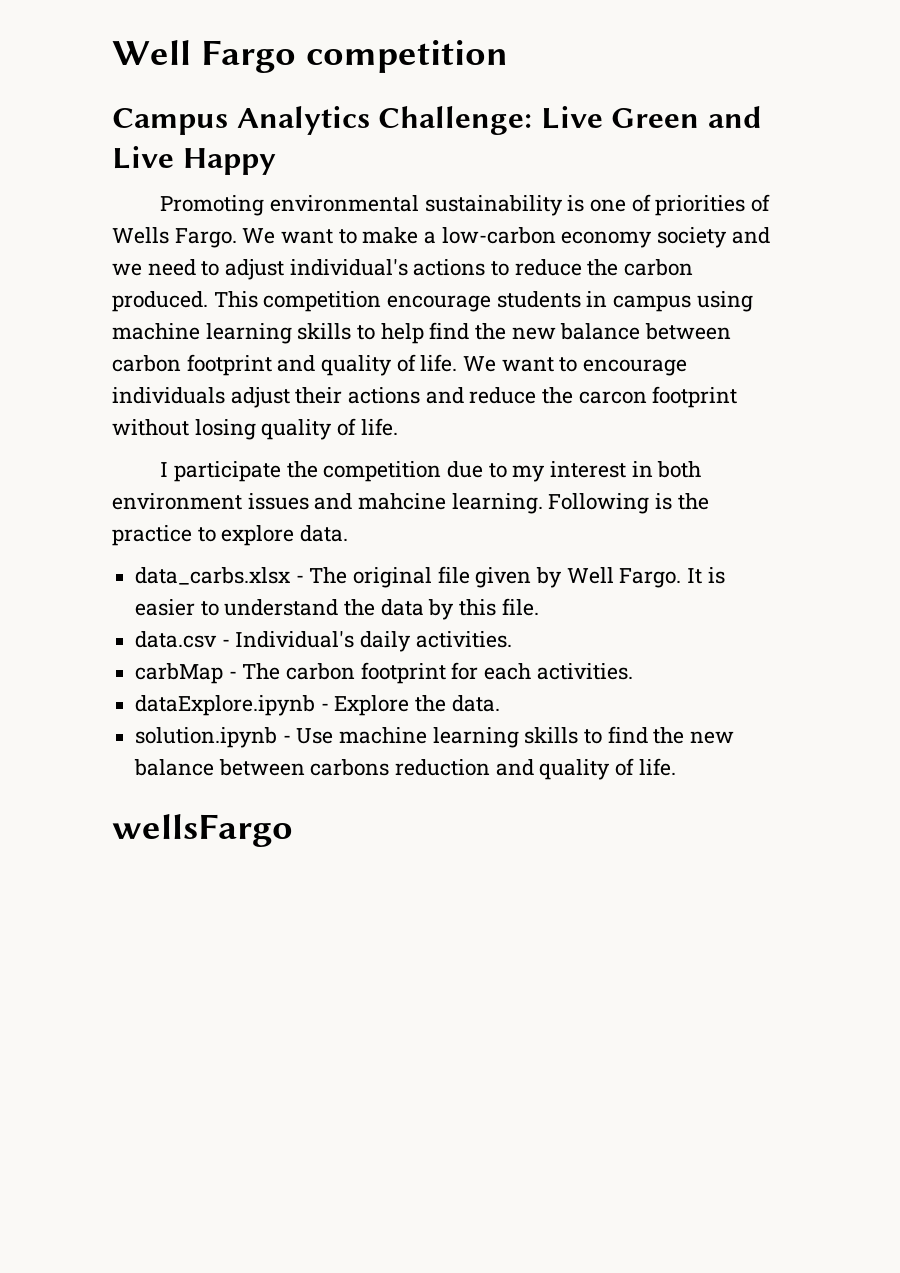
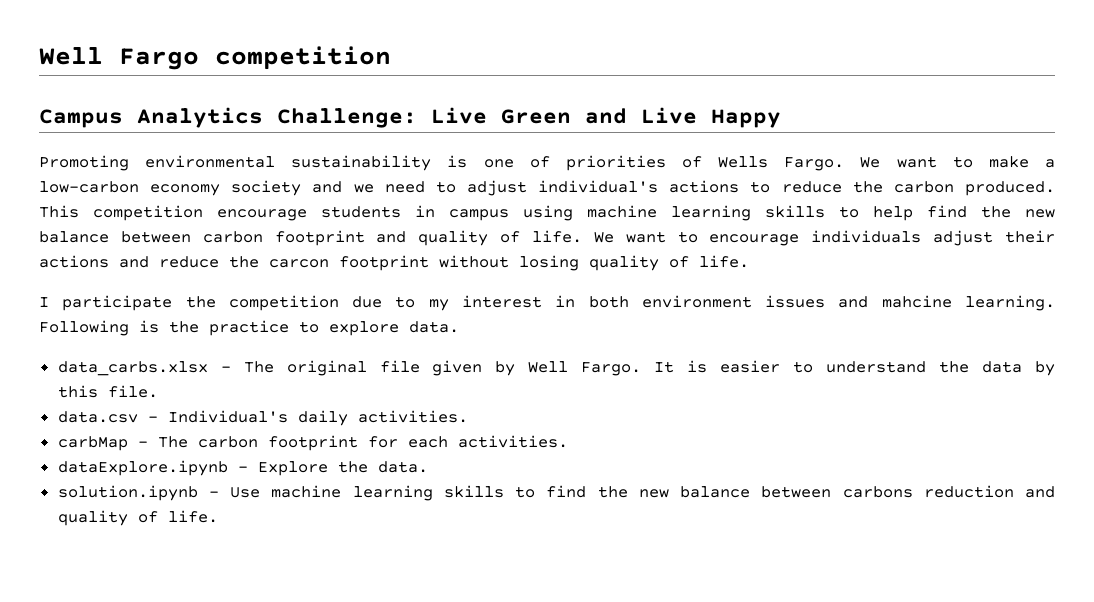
[112,814,293,847] // wellsFargo -> (218, 516) none

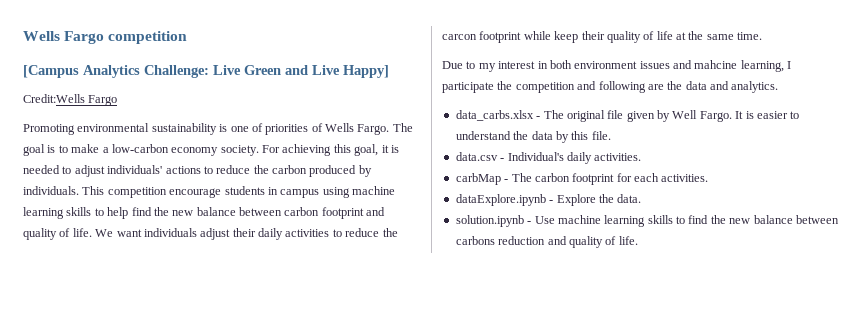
[39,47,103,65] Well -> [23,31,60,41] Wells
[39,109,123,128] Campus -> [23,65,79,78] [Campus
[711,109,781,128] Happy -> [343,65,389,78] [23,94,118,106] Happy] // Credit:Wells Fargo
[860,156,937,168] We want -> [392,123,413,132] [23,144,56,156] The goal is
[231,180,425,196] society and we need -> [220,144,399,156] [23,165,60,174] society. For achieving this goal, it is needed
[538,180,659,193] individual's -> [107,165,163,174] individuals'
[965,181,1055,196] produced. -> [309,165,372,177] [23,186,79,195] produced by individuals.
[677,231,800,246] to encourage -> (142, 233) none
[39,255,149,268] actions and -> [258,228,342,240] daily activities to
[439,255,749,271] [39,295,383,311] without losing quality of life. // I participate the competition due -> [523,31,763,43] [442,61,463,69] while keep their quality of life at the same time. // Due
[965,295,1056,311] [39,320,459,336] learning. Following is the practice to explore data. -> [740,60,792,72] [442,81,779,93] learning, I participate the competition and following are the data and analytics.

